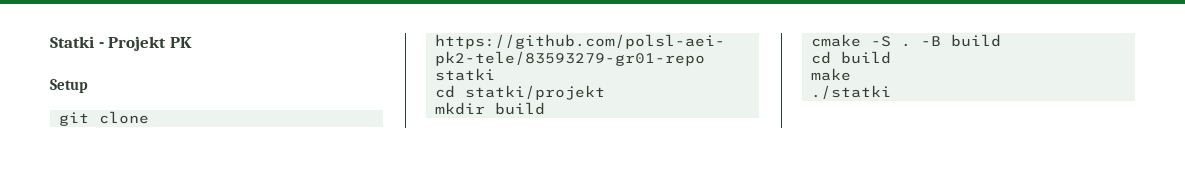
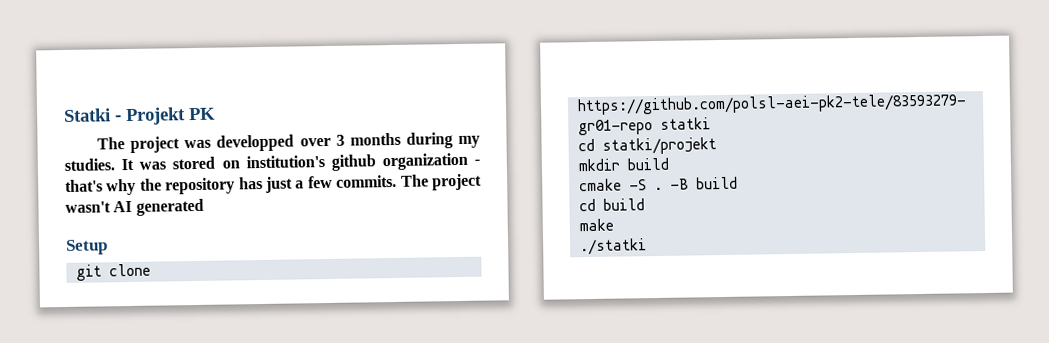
(192, 42) none -> [97,132,480,153] [64,152,480,171] [65,173,482,196] [65,198,204,216] // The project was developped over 3 months during my studies. It was stored on institution's github organization - that's why the repository has just a few commits. The project wasn't AI generated

